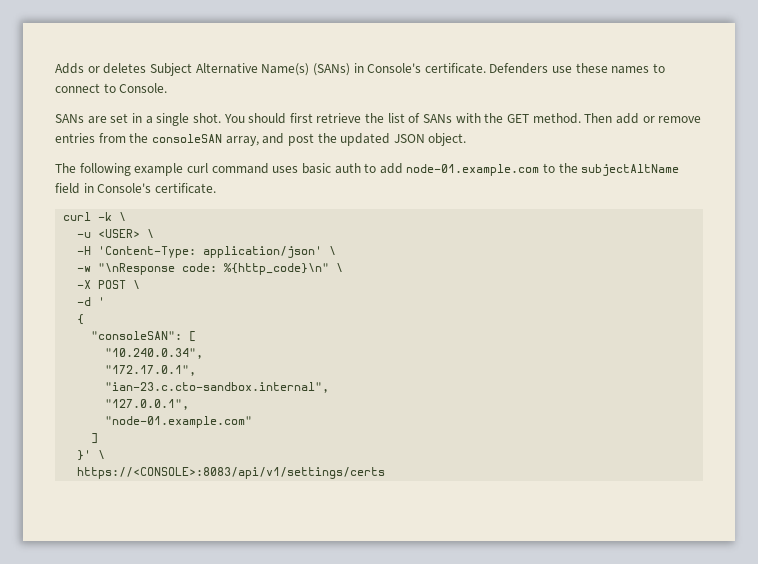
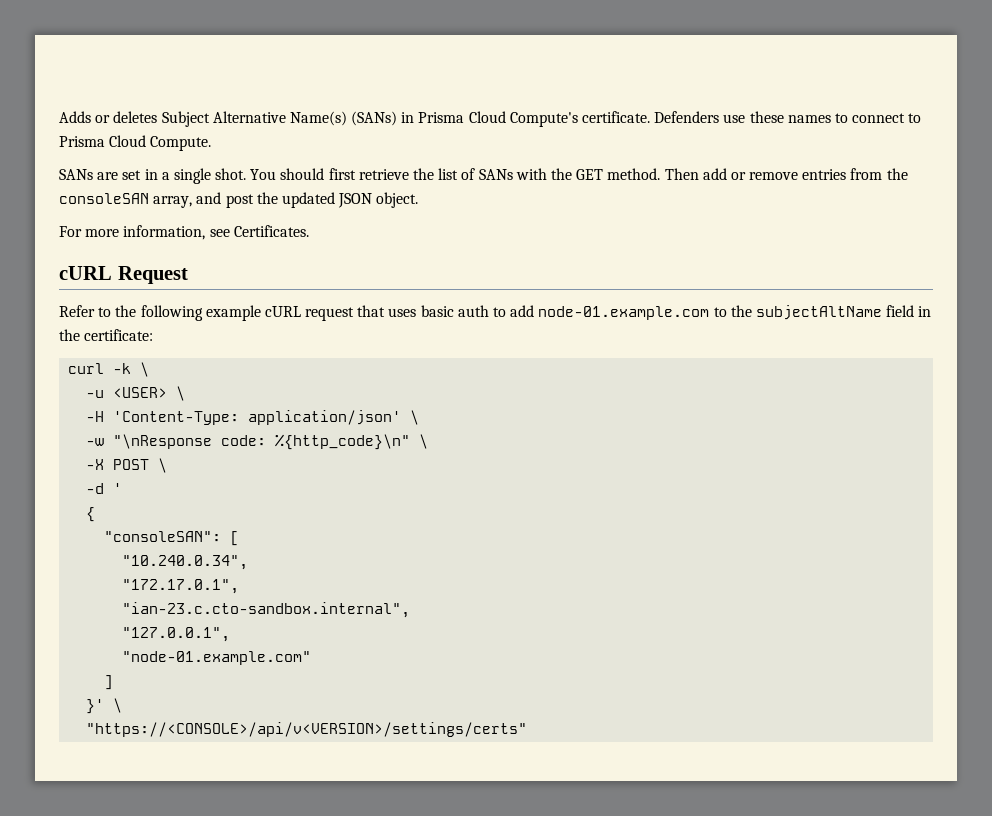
[367,63,422,73] Console's -> [418,111,578,127] Prisma Cloud Compute's
[119,83,168,93] Console. -> [59,135,212,151] Prisma Cloud Compute.
[55,163,269,176] The following example curl command -> [59,225,309,240] [59,266,188,284] [59,305,386,321] For more information, see Certificates. // cURL Request // Refer to the following example cURL request that
[97,183,216,194] Console's certificate. -> [59,329,154,341] the certificate:
[77,467,386,479] https://<CONSOLE>:8083/api/v1/settings/certs -> [86,722,528,737] "https://<CONSOLE>/api/v<VERSION>/settings/certs"

